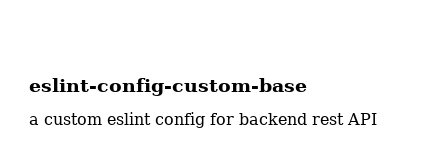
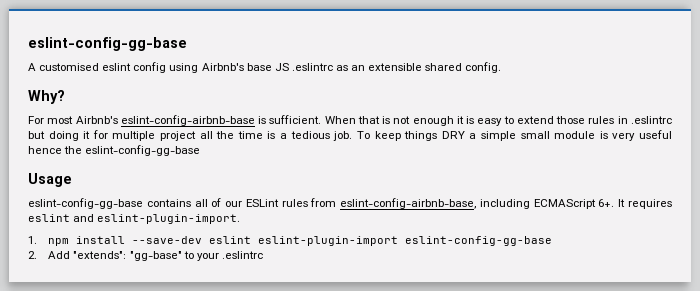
[29,78,307,96] [29,112,377,128] eslint-config-custom-base // a custom eslint config for backend rest API -> [28,37,187,51] [28,62,502,73] [28,90,65,104] [28,115,672,126] [28,130,672,141] [28,145,201,156] [28,173,72,187] [28,198,672,209] [28,214,241,224] [28,236,553,246] [28,251,263,261] eslint-config-gg-base // A customised eslint config using Airbnb's base JS .eslintrc as an extensible shared config. // Why? // For most Airbnb's eslint-config-airbnb-base is sufficient. When that is not enough it is easy to extend those rules in .eslintrc but doing it for multiple project all the time is a tedious job. To keep things DRY a simple small module is very useful hence the eslint-config-gg-base // Usage // eslint-config-gg-base contains all of our ESLint rules from eslint-config-airbnb-base, including ECMAScript 6+. It requires eslint and eslint-plugin-import. // 1. npm install --save-dev eslint eslint-plugin-import eslint-config-gg-base // 2. Add "extends": "gg-base" to your .eslintrc

